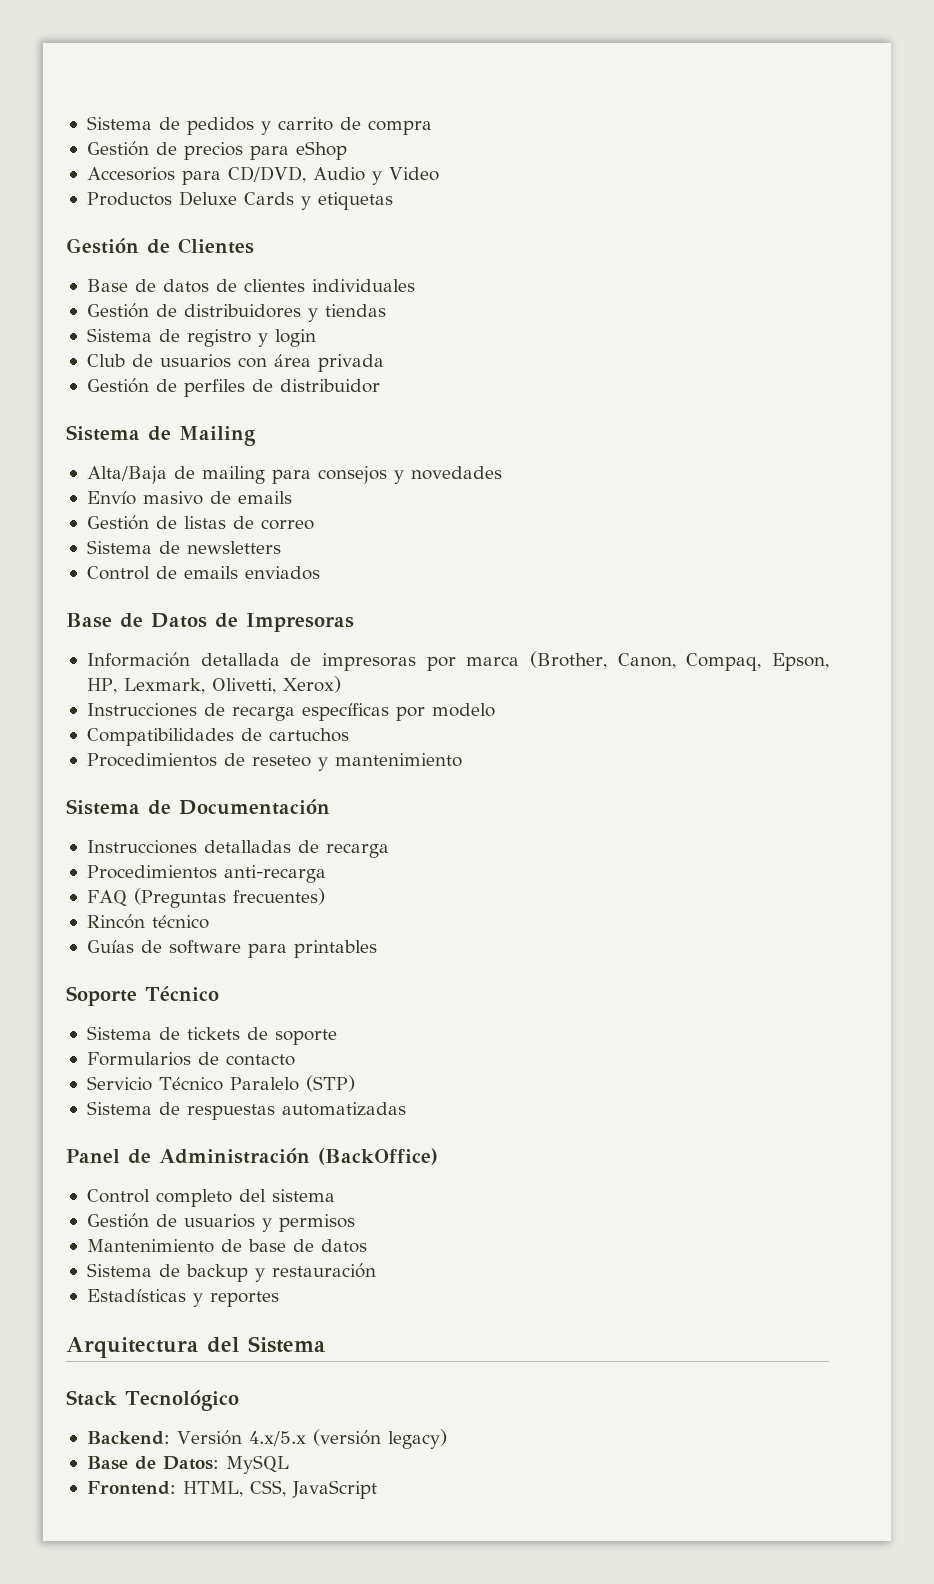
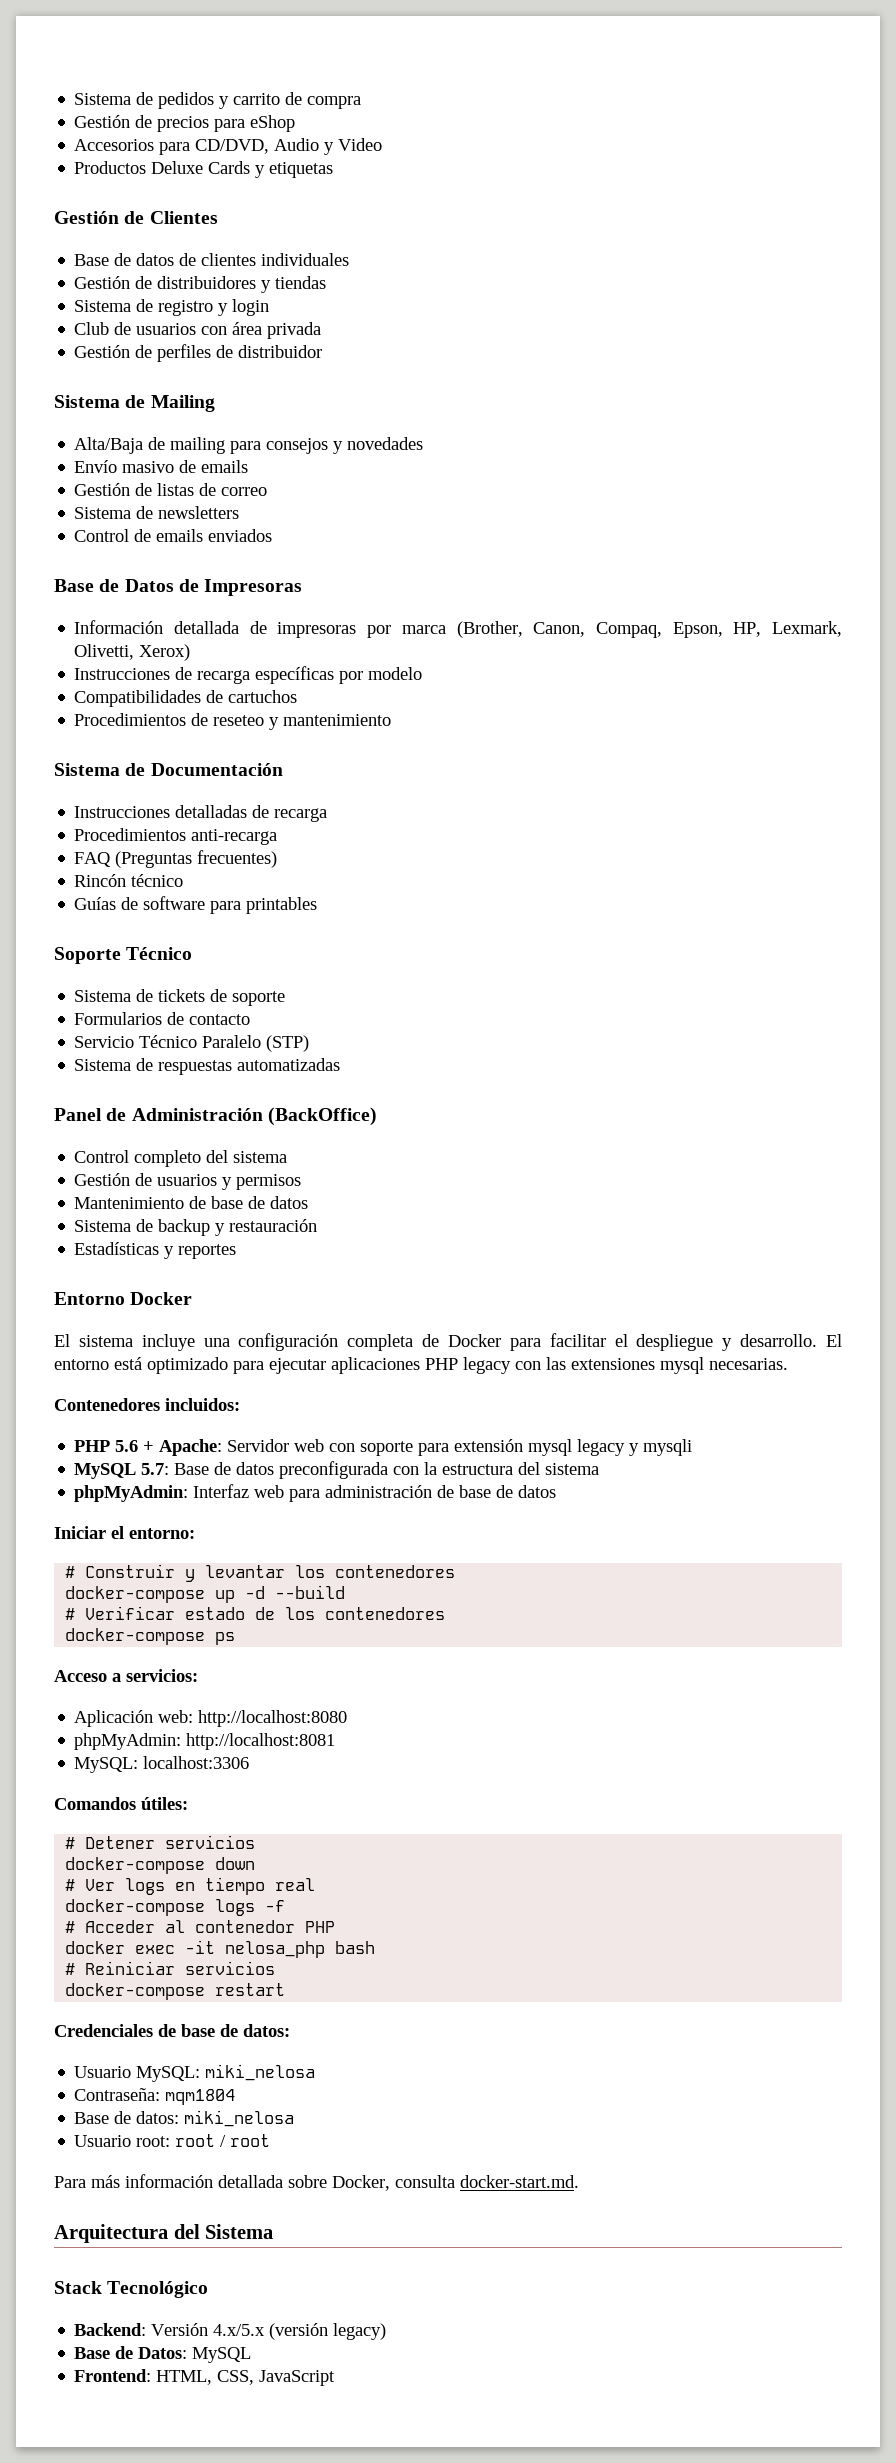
(279, 1299) none -> [54,1292,193,1305] [54,1333,842,1351] [54,1357,788,1374] [54,1398,240,1411] [74,1439,693,1456] [74,1461,600,1479] [74,1484,557,1502] [54,1526,195,1539] [65,1564,456,1582] [65,1585,346,1603] [65,1606,446,1620] [65,1628,236,1645] [54,1669,198,1682] [74,1710,348,1727] [74,1733,336,1750] [74,1756,250,1773] [54,1797,188,1810] [65,1835,256,1849] [65,1857,256,1874] [65,1877,316,1895] [65,1899,286,1916] [65,1920,336,1933] [65,1940,376,1958] [65,1961,276,1975] [65,1983,286,2000] [54,2024,290,2037] [74,2064,316,2082] [74,2088,236,2105] [74,2110,295,2127] [74,2134,271,2147] [54,2174,579,2191] // Entorno Docker // El sistema incluye una configuración completa de Docker para facilitar el despliegue y desarrollo. El entorno está optimizado para ejecutar aplicaciones PHP legacy con las extensiones mysql necesarias. // Contenedores incluidos: // PHP 5.6 + Apache: Servidor web con soporte para extensión mysql legacy y mysqli // MySQL 5.7: Base de datos preconfigurada con la estructura del sistema // phpMyAdmin: Interfaz web para administración de base de datos // Iniciar el entorno: // # Construir y levantar los contenedores // docker-compose up -d --build // # Verificar estado de los contenedores // docker-compose ps // Acceso a servicios: // Aplicación web: http://localhost:8080 // phpMyAdmin: http://localhost:8081 // MySQL: localhost:3306 // Comandos útiles: // # Detener servicios // docker-compose down // # Ver logs en tiempo real // docker-compose logs -f // # Acceder al contenedor PHP // docker exec -it nelosa_php bash // # Reiniciar servicios // docker-compose restart // Credenciales de base de datos: // Usuario MySQL: miki_nelosa // Contraseña: mqm1804 // Base de datos: miki_nelosa // Usuario root: root / root // Para más información detallada sobre Docker, consulta docker-start.md.

